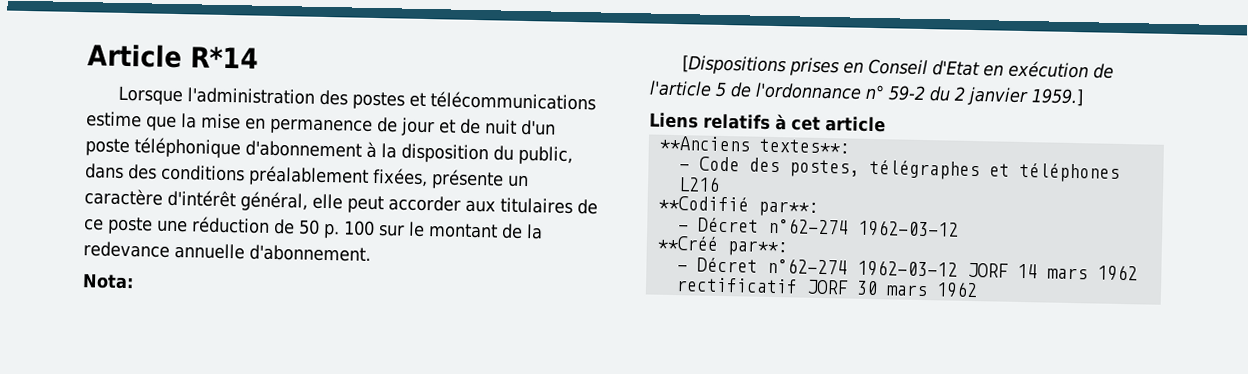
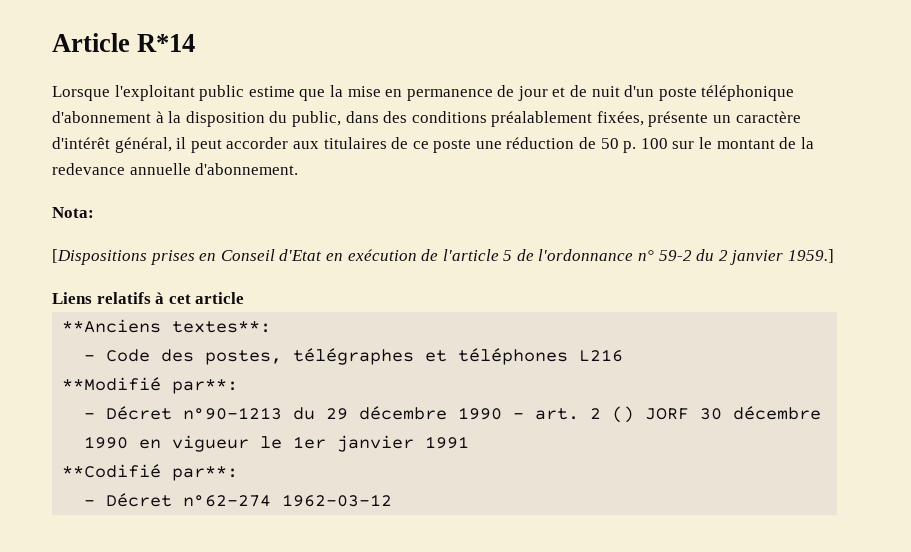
[187,87,597,111] l'administration des postes et télécommunications -> [114,85,245,101] l'exploitant public
[312,193,343,210] elle -> [176,137,187,149] il
(720, 184) none -> [62,377,239,394] [84,406,822,423] [84,435,470,452] // **Modifié par**: // - Décret n°90-1213 du 29 décembre 1990 - art. 2 () JORF 30 décembre 1990 en vigueur le 1er janvier 1991
[656,235,788,257] [676,257,1138,282] [675,277,978,299] // **Créé par**: // - Décret n°62-274 1962-03-12 JORF 14 mars 1962 rectificatif JORF 30 mars 1962 -> (393, 500) none

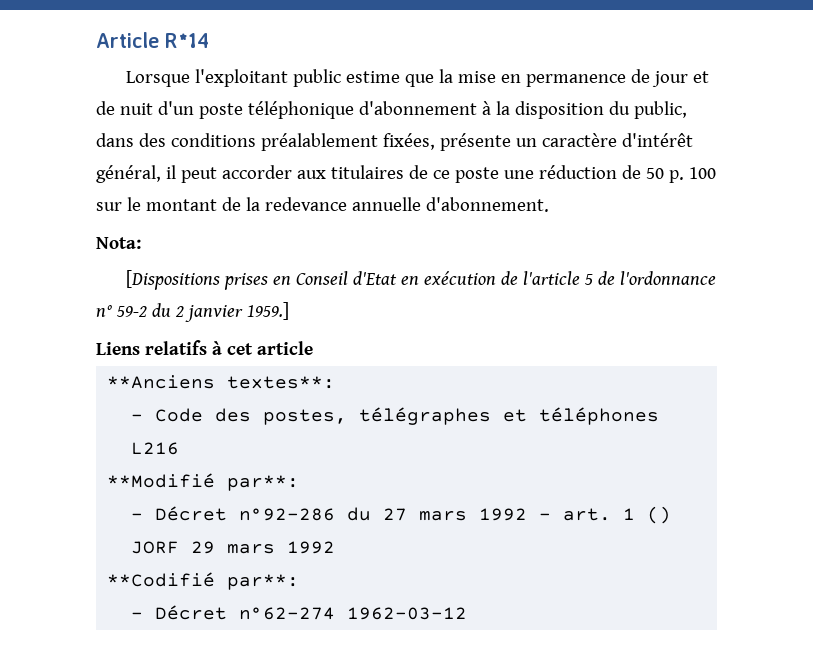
[183,406,503,420] n°90-1213 du 29 décembre 1990 -> [239,507,528,521] n°92-286 du 27 mars 1992
[590,408,602,419] 2 -> [623,508,636,520] 1
[700,406,822,420] [84,435,470,452] 30 décembre 1990 en vigueur le 1er janvier 1991 -> [191,541,336,554] 29 mars 1992

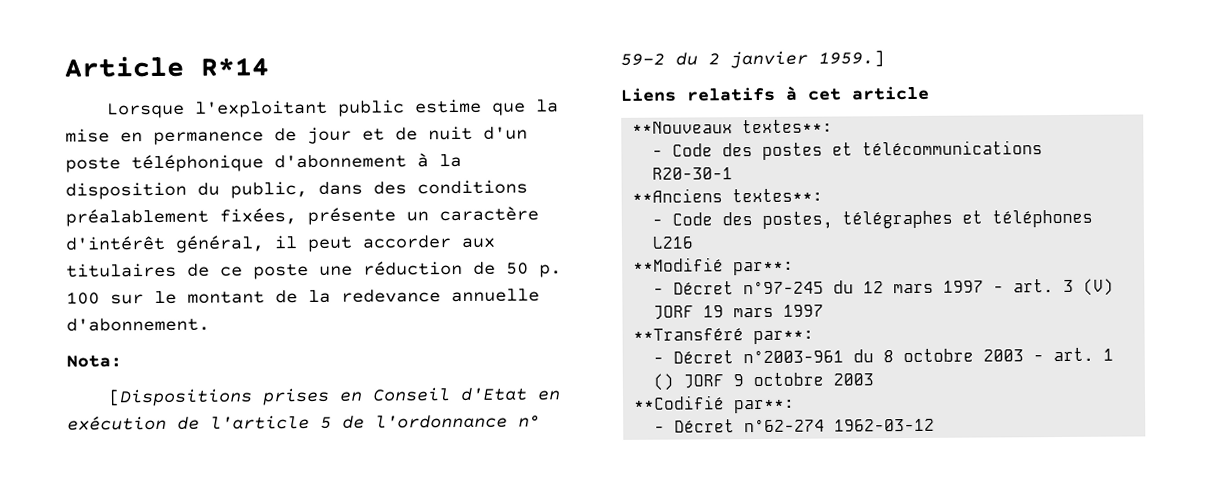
(313, 348) none -> [632,119,834,134] [652,140,1044,160] [652,167,734,180] // **Nouveaux textes**: // - Code des postes et télécommunications R20-30-1
[239,507,528,521] n°92-286 du 27 mars 1992 -> [743,278,1115,296] [653,304,825,320] [633,328,815,345] [653,348,1025,364] n°97-245 du 12 mars 1997 - art. 3 (V) JORF 19 mars 1997 // **Transféré par**: // - Décret n°2003-961 du 8 octobre 2003
[191,541,336,554] 29 mars 1992 -> [733,372,875,387] 9 octobre 2003

